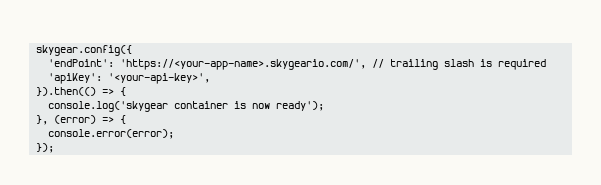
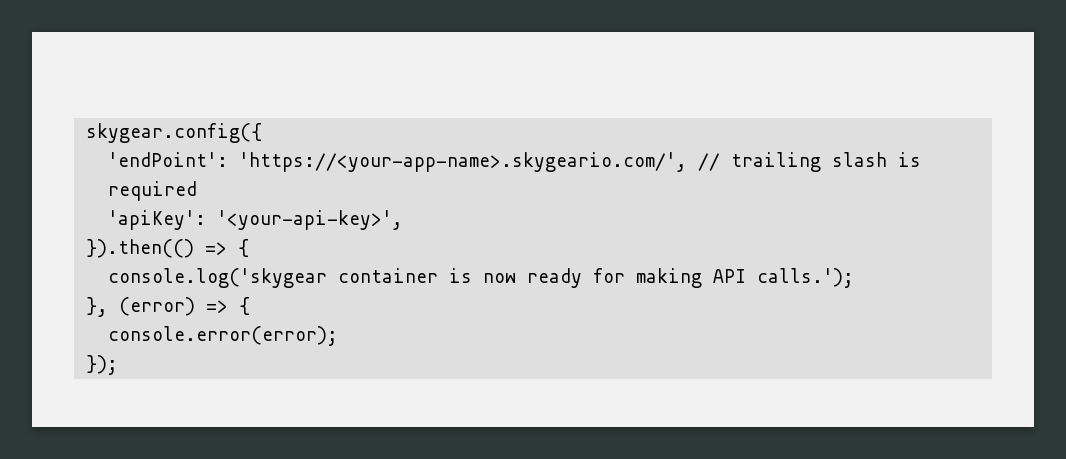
[275,101,324,111] ready'); -> [527,268,854,288] ready for making API calls.');

